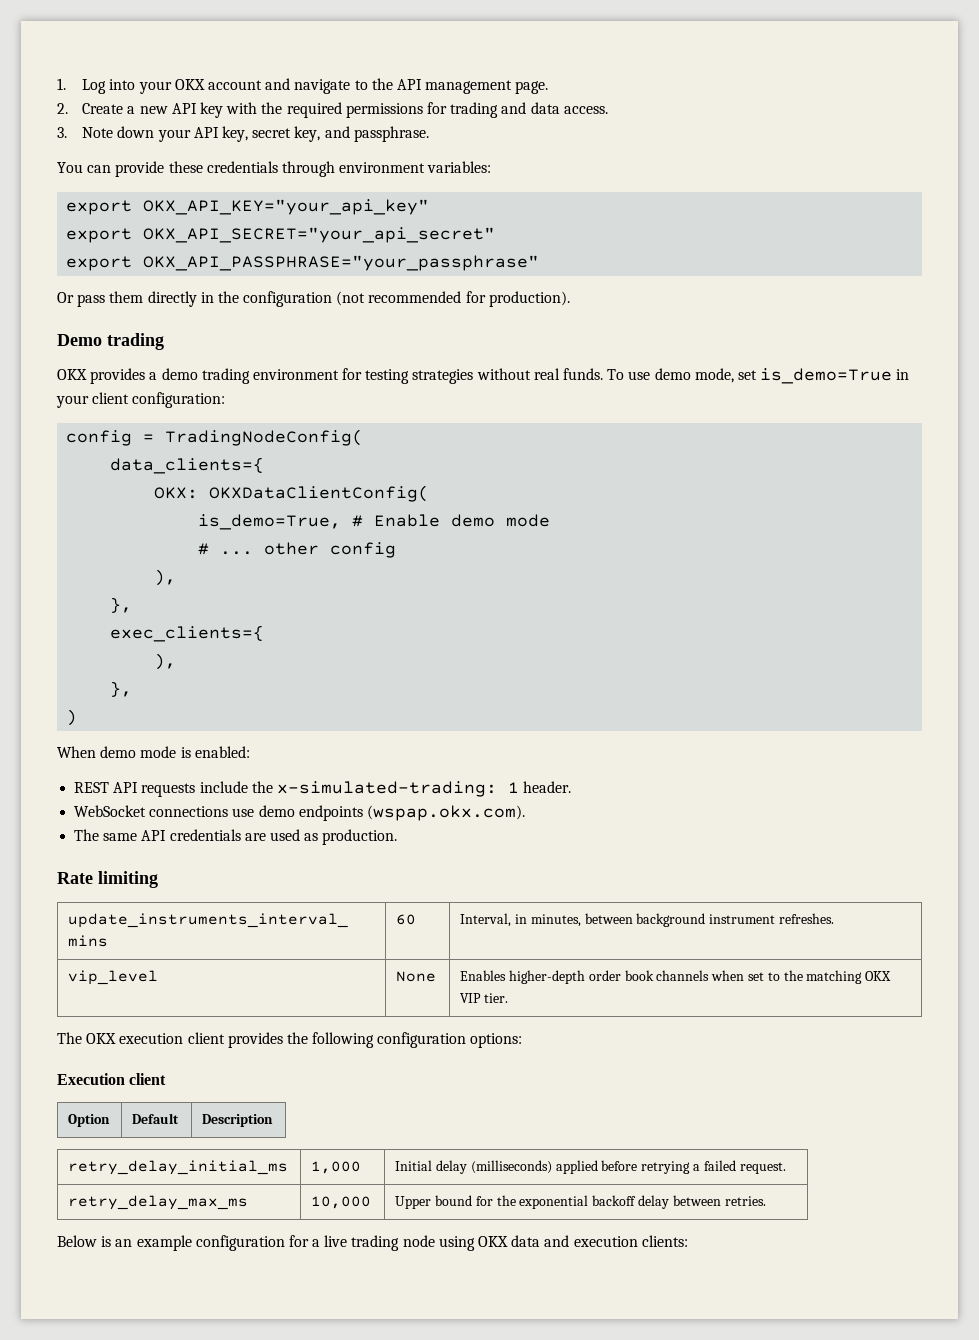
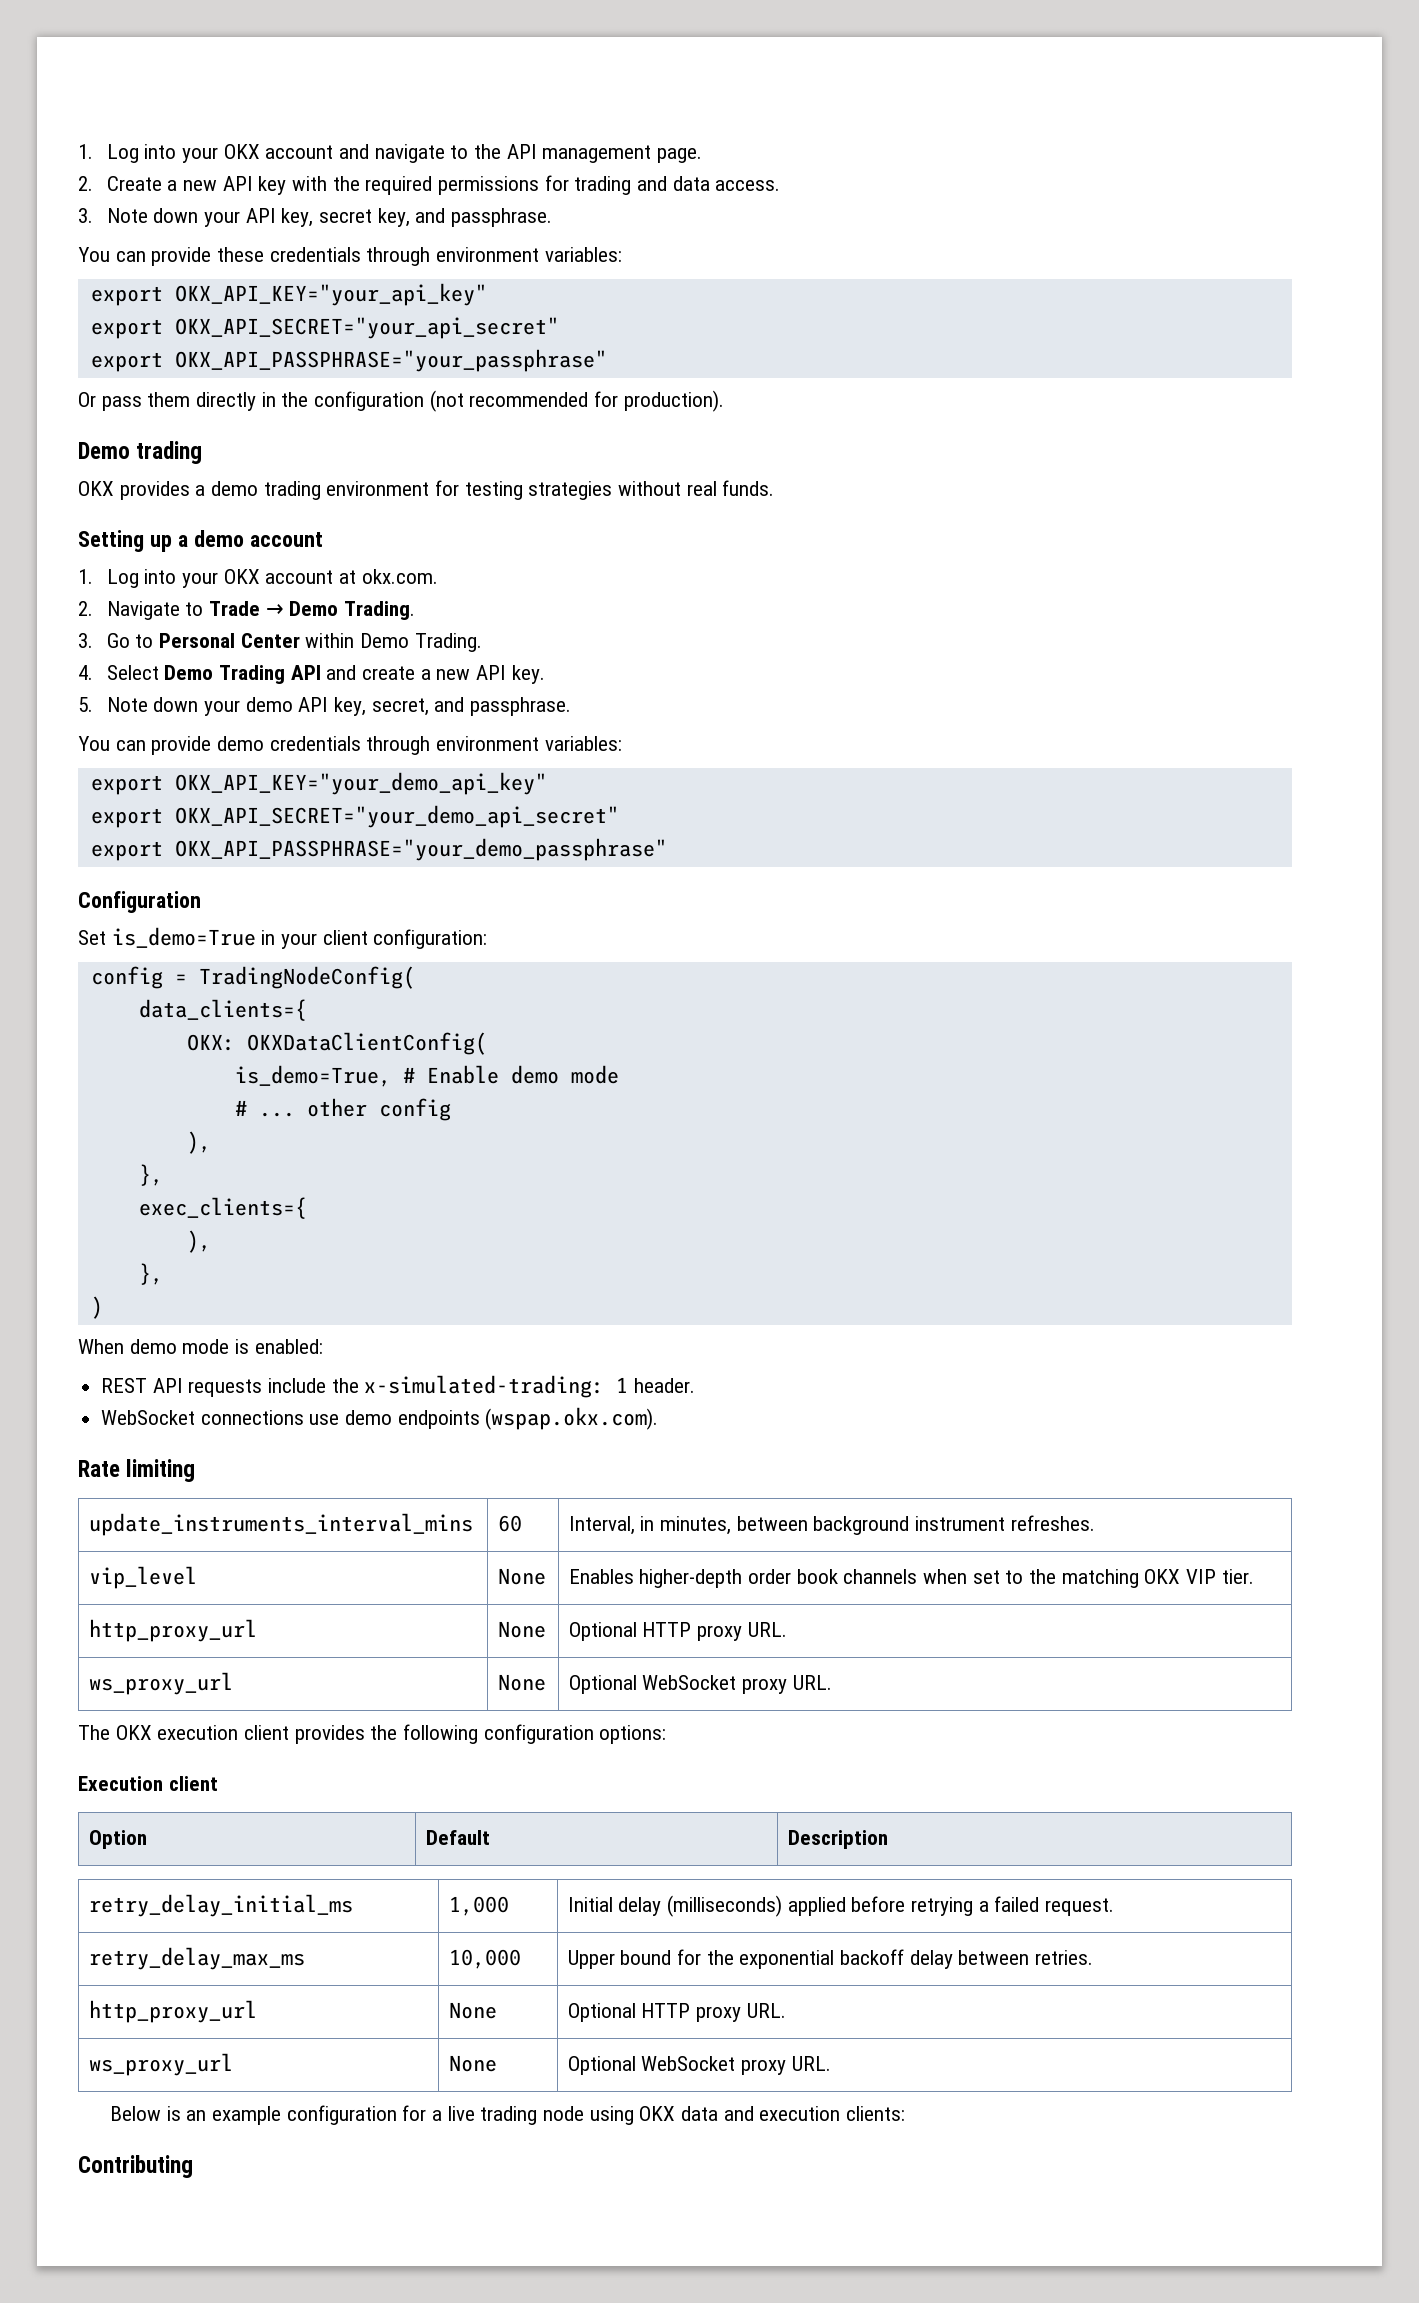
[607,368,757,383] To use demo mode, set -> [78,530,323,552] [78,569,438,588] [78,601,416,620] [78,633,482,652] [78,665,545,684] [78,697,572,716] [78,736,622,755] [90,772,547,795] [90,805,619,828] [90,838,667,861] [78,891,201,913] [78,930,106,945] // Setting up a demo account // 1. Log into your OKX account at okx.com. // 2. Navigate to Trade → Demo Trading. // 3. Go to Personal Center within Demo Trading. // 4. Select Demo Trading API and create a new API key. // 5. Note down your demo API key, secret, and passphrase. // You can provide demo credentials through environment variables: // export OKX_API_KEY="your_demo_api_key" // export OKX_API_SECRET="your_demo_api_secret" // export OKX_API_PASSPHRASE="your_demo_passphrase" // Configuration // Set
[74,829,398,845] // The same API credentials are used as production. -> (659, 1418) none
(509, 998) none -> [88,1619,257,1642] [497,1621,546,1638] [568,1622,787,1641] [88,1672,233,1695] [497,1674,546,1691] [568,1675,832,1694] // http_proxy_url | None | Optional HTTP proxy URL. // ws_proxy_url | None | Optional WebSocket proxy URL.
(766, 1201) none -> [88,2000,257,2023] [448,2002,497,2019] [567,2003,786,2022] [88,2053,233,2076] [448,2055,497,2072] [567,2056,831,2075] // http_proxy_url | None | Optional HTTP proxy URL. // ws_proxy_url | None | Optional WebSocket proxy URL.
(688, 1241) none -> [78,2155,193,2178] // Contributing

